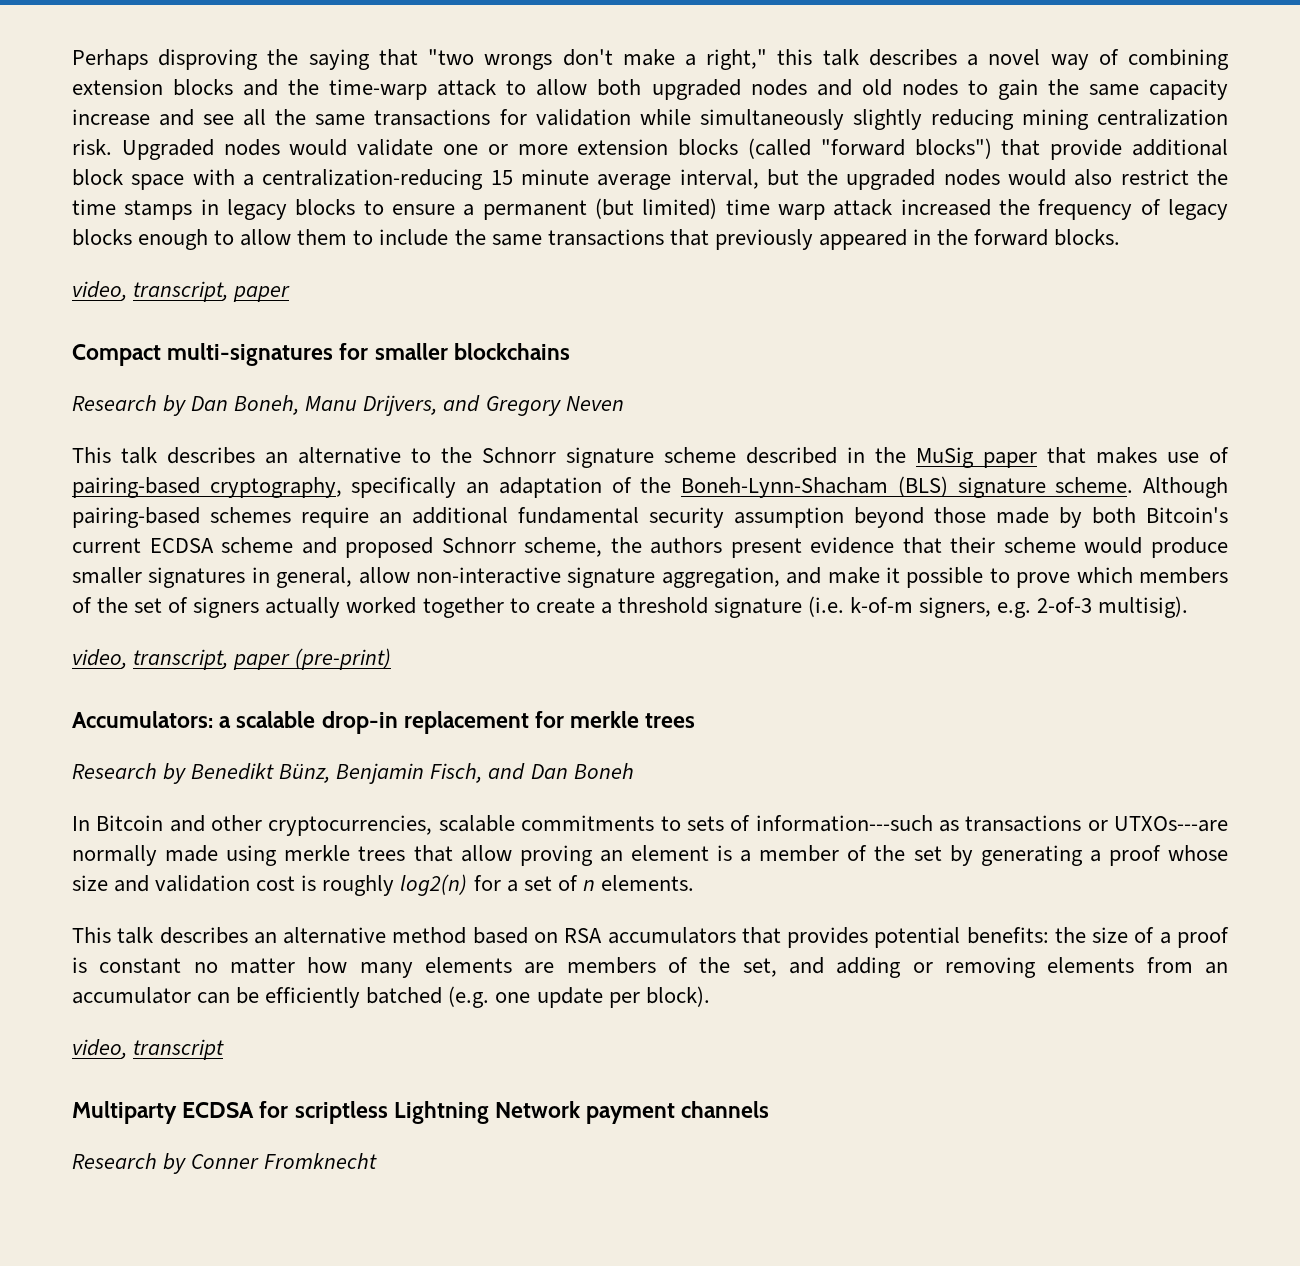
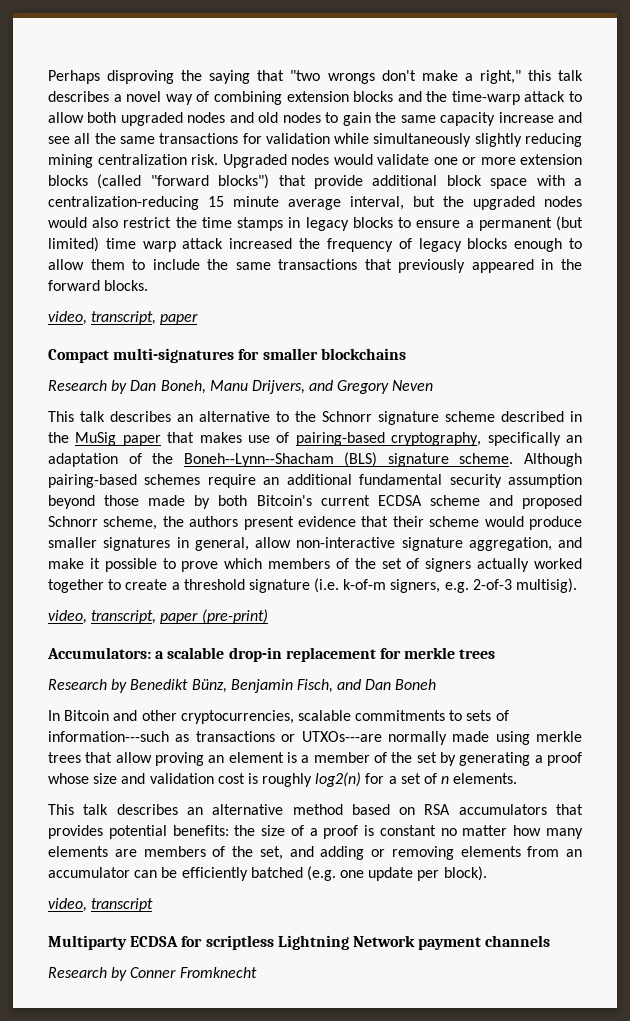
[681,477,889,498] Boneh-Lynn-Shacham -> [183,453,334,467] Boneh--Lynn--Shacham

